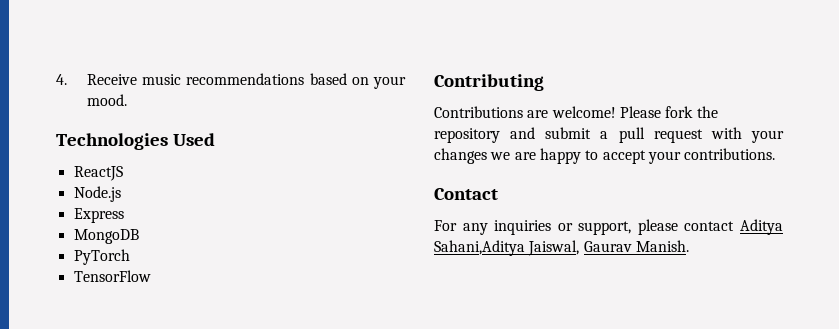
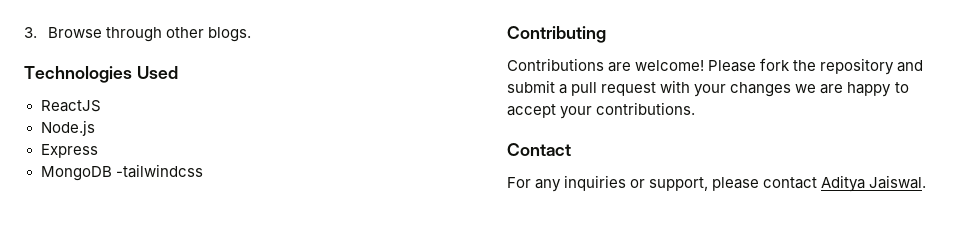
[56,73,406,89] [86,94,127,106] 4. Receive music recommendations based on your mood. -> [24,27,251,42] 3. Browse through other blogs.
[73,249,130,265] [73,270,151,282] // PyTorch // TensorFlow -> [115,164,203,178] -tailwindcss
[434,240,689,256] Sahani,Aditya Jaiswal, Gaurav Manish. -> [869,175,927,189] Jaiswal.

